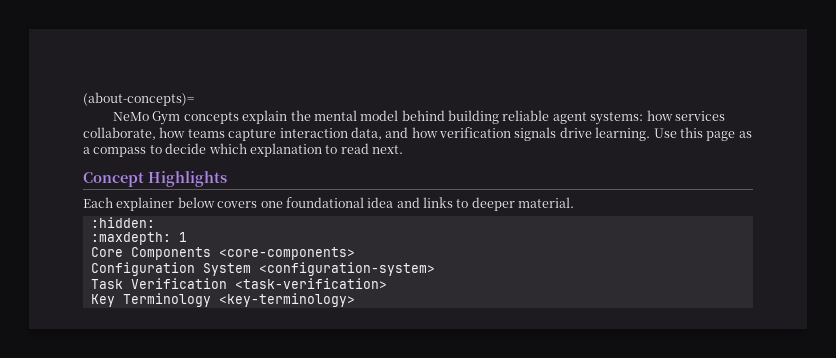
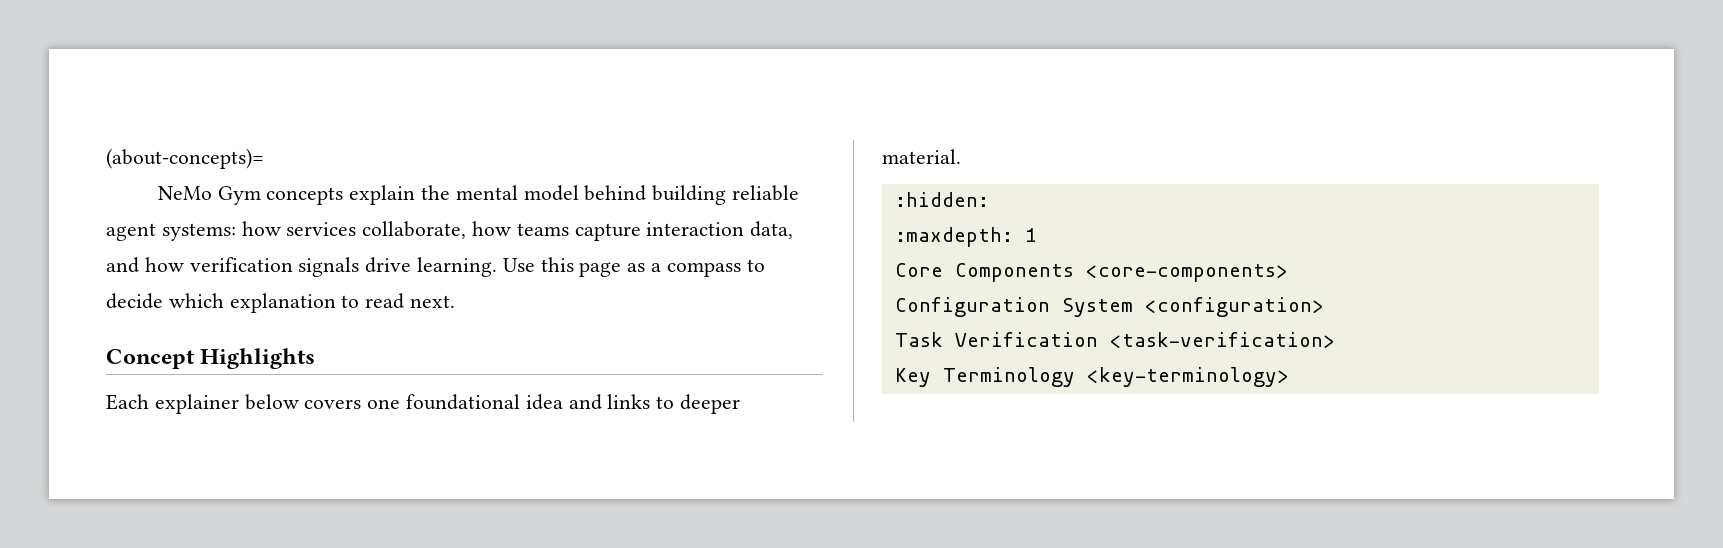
[258,262,435,276] <configuration-system> -> [1144,297,1324,317] <configuration>

